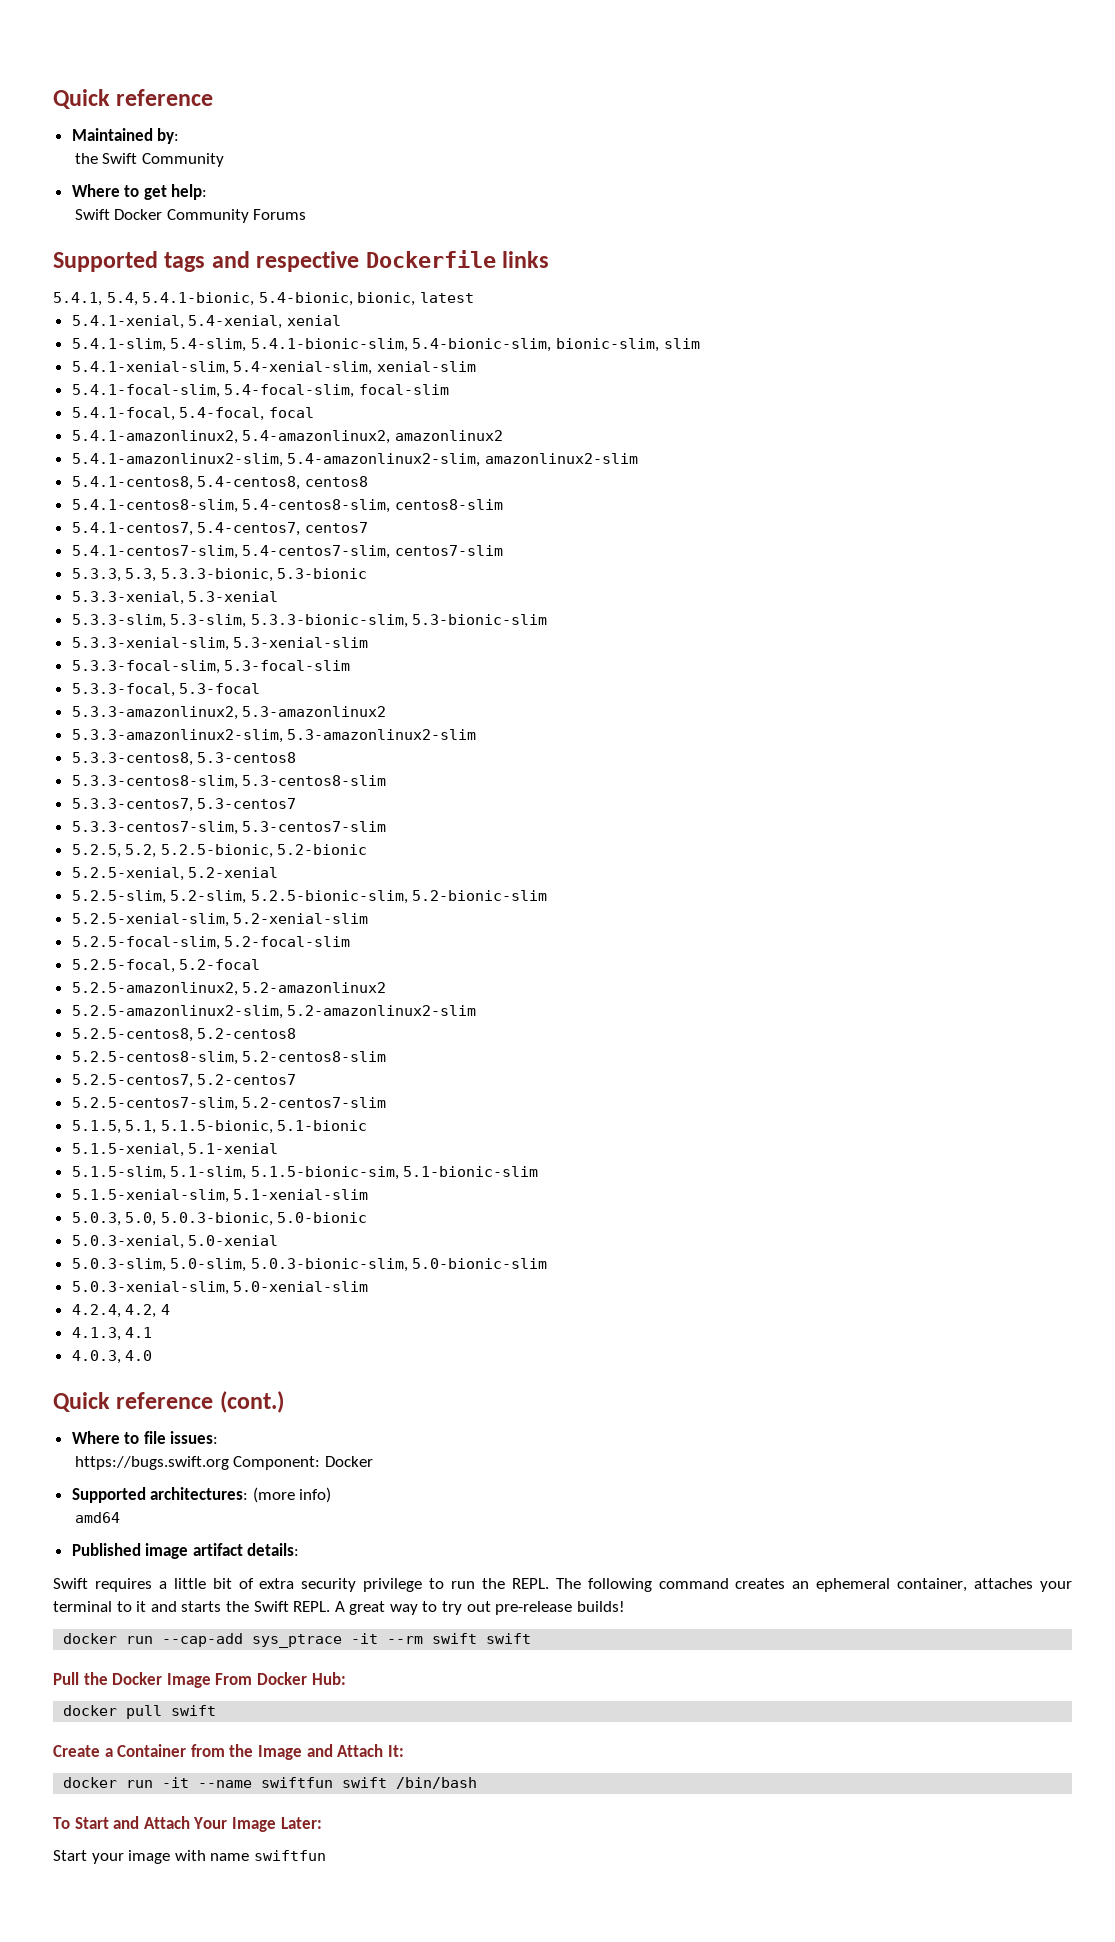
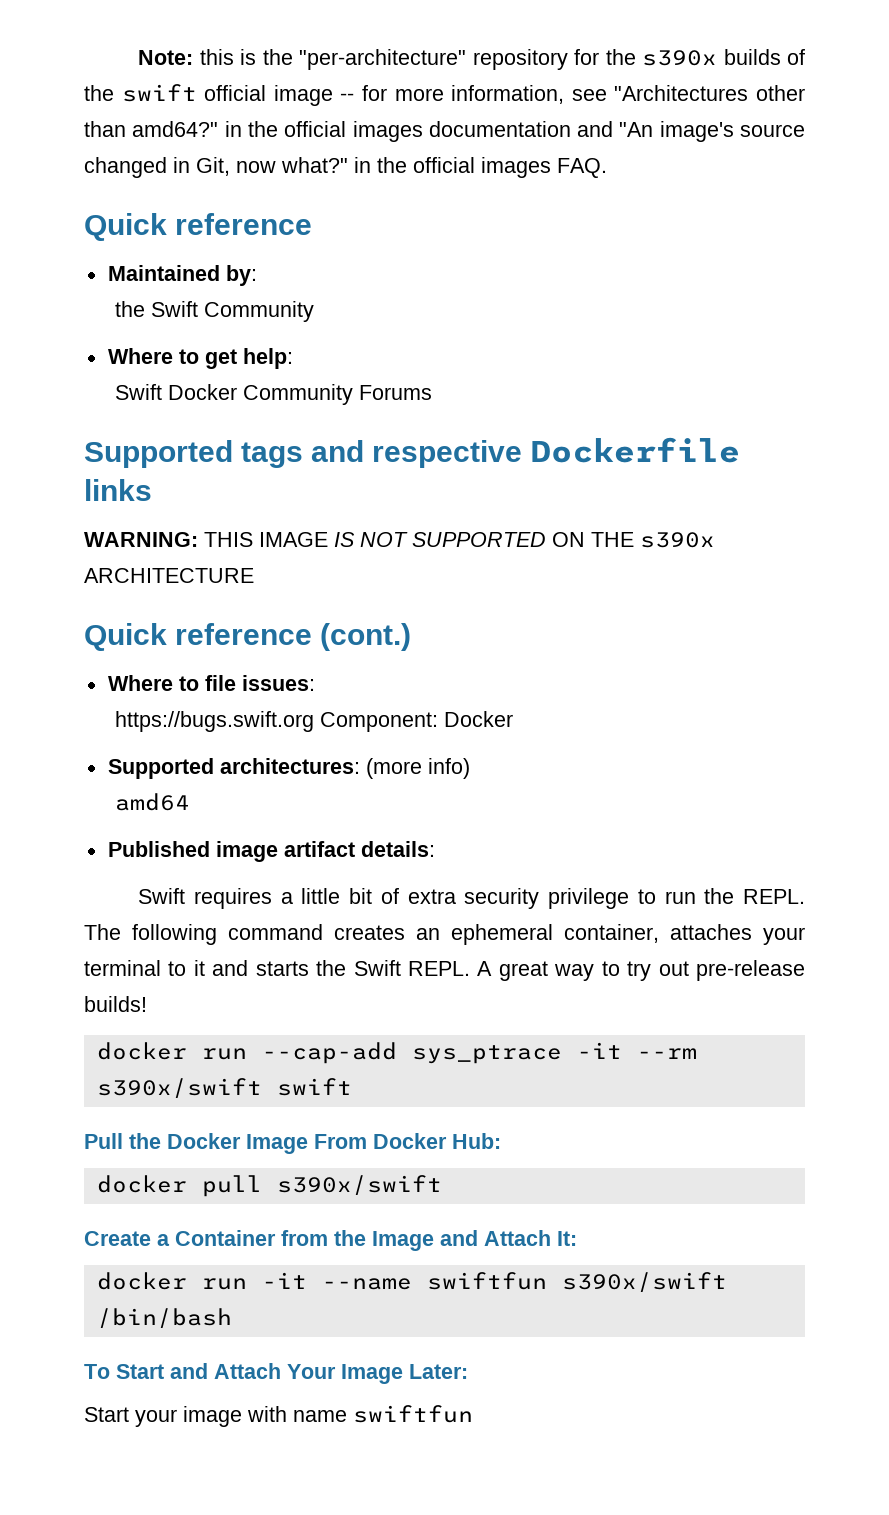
(53, 99) none -> [138,49,806,70] [84,84,806,106] [84,121,805,142] [84,157,607,178] Note: this is the "per-architecture" repository for the s390x builds of the swift official image -- for more information, see "Architectures other than amd64?" in the official images documentation and "An image's source changed in Git, now what?" in the official images FAQ. //
[53,292,474,306] [71,315,341,329] [71,338,700,352] [71,361,476,375] [71,384,449,398] [71,407,314,421] [71,430,503,444] [71,453,638,467] [71,476,368,490] [71,499,503,513] [71,522,368,536] [71,545,503,559] [71,568,368,582] [71,591,279,605] [71,614,548,628] [71,637,369,651] [71,660,351,674] [71,683,261,697] [71,706,387,720] [71,729,477,743] [71,752,297,766] [71,775,387,789] [71,798,297,812] [71,821,387,835] [71,844,368,858] [71,867,279,881] [71,890,548,904] [71,913,369,927] [71,936,351,950] [71,959,261,973] [71,982,387,996] [71,1005,477,1019] [71,1028,297,1042] [71,1051,387,1065] [71,1074,297,1088] [71,1097,387,1111] [71,1120,368,1134] [71,1143,279,1157] [71,1166,539,1180] [71,1189,369,1203] [71,1212,368,1226] [71,1235,279,1249] [71,1258,548,1272] [71,1281,369,1295] [71,1304,170,1318] [71,1327,153,1341] [71,1350,153,1364] 5.4.1, 5.4, 5.4.1-bionic, 5.4-bionic, bionic, latest // 5.4.1-xenial, 5.4-xenial, xenial // 5.4.1-slim, 5.4-slim, 5.4.1-bionic-slim, 5.4-bionic-slim, bionic-slim, slim // 5.4.1-xenial-slim, 5.4-xenial-slim, xenial-slim // 5.4.1-focal-slim, 5.4-focal-slim, focal-slim // 5.4.1-focal, 5.4-focal, focal // 5.4.1-amazonlinux2, 5.4-amazonlinux2, amazonlinux2 // 5.4.1-amazonlinux2-slim, 5.4-amazonlinux2-slim, amazonlinux2-slim // 5.4.1-centos8, 5.4-centos8, centos8 // 5.4.1-centos8-slim, 5.4-centos8-slim, centos8-slim // 5.4.1-centos7, 5.4-centos7, centos7 // 5.4.1-centos7-slim, 5.4-centos7-slim, centos7-slim // 5.3.3, 5.3, 5.3.3-bionic, 5.3-bionic // 5.3.3-xenial, 5.3-xenial // 5.3.3-slim, 5.3-slim, 5.3.3-bionic-slim, 5.3-bionic-slim // 5.3.3-xenial-slim, 5.3-xenial-slim // 5.3.3-focal-slim, 5.3-focal-slim // 5.3.3-focal, 5.3-focal // 5.3.3-amazonlinux2, 5.3-amazonlinux2 // 5.3.3-amazonlinux2-slim, 5.3-amazonlinux2-slim // 5.3.3-centos8, 5.3-centos8 // 5.3.3-centos8-slim, 5.3-centos8-slim // 5.3.3-centos7, 5.3-centos7 // 5.3.3-centos7-slim, 5.3-centos7-slim // 5.2.5, 5.2, 5.2.5-bionic, 5.2-bionic // 5.2.5-xenial, 5.2-xenial // 5.2.5-slim, 5.2-slim, 5.2.5-bionic-slim, 5.2-bionic-slim // 5.2.5-xenial-slim, 5.2-xenial-slim // 5.2.5-focal-slim, 5.2-focal-slim // 5.2.5-focal, 5.2-focal // 5.2.5-amazonlinux2, 5.2-amazonlinux2 // 5.2.5-amazonlinux2-slim, 5.2-amazonlinux2-slim // 5.2.5-centos8, 5.2-centos8 // 5.2.5-centos8-slim, 5.2-centos8-slim // 5.2.5-centos7, 5.2-centos7 // 5.2.5-centos7-slim, 5.2-centos7-slim // 5.1.5, 5.1, 5.1.5-bionic, 5.1-bionic // 5.1.5-xenial, 5.1-xenial // 5.1.5-slim, 5.1-slim, 5.1.5-bionic-sim, 5.1-bionic-slim // 5.1.5-xenial-slim, 5.1-xenial-slim // 5.0.3, 5.0, 5.0.3-bionic, 5.0-bionic // 5.0.3-xenial, 5.0-xenial // 5.0.3-slim, 5.0-slim, 5.0.3-bionic-slim, 5.0-bionic-slim // 5.0.3-xenial-slim, 5.0-xenial-slim // 4.2.4, 4.2, 4 // 4.1.3, 4.1 // 4.0.3, 4.0 -> [84,532,715,548] [84,568,254,583] WARNING: THIS IMAGE IS NOT SUPPORTED ON THE s390x ARCHITECTURE
[432,1633,478,1644] swift -> [96,1078,262,1098] s390x/swift
[171,1705,217,1716] swift -> [276,1175,442,1195] s390x/swift
[342,1777,388,1788] swift -> [561,1272,727,1292] s390x/swift

